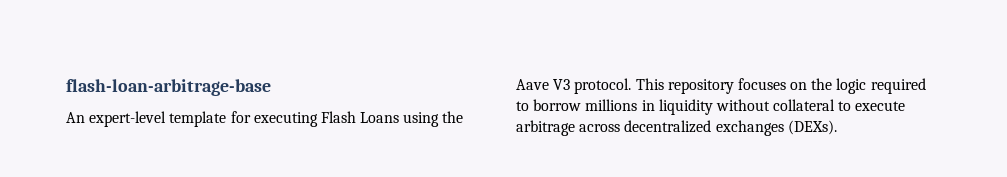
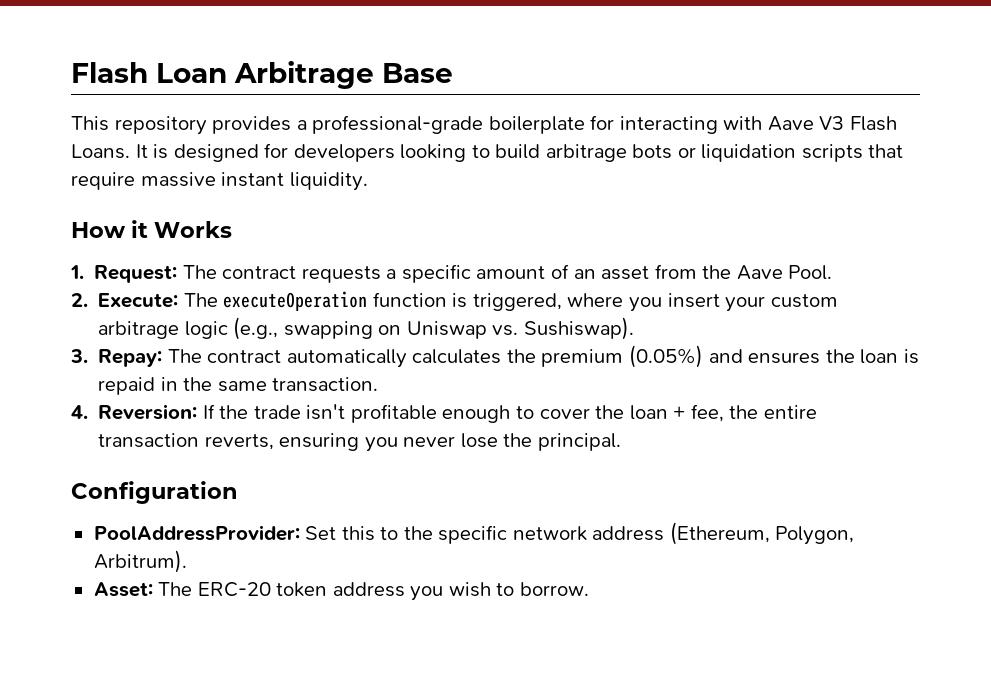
[66,79,271,96] [66,111,464,127] [516,78,926,94] [516,99,906,115] [516,120,837,136] flash-loan-arbitrage-base // An expert-level template for executing Flash Loans using the Aave V3 protocol. This repository focuses on the logic required to borrow millions in liquidity without collateral to execute arbitrage across decentralized exchanges (DEXs). -> [71,61,453,89] [71,115,897,135] [71,143,904,162] [71,172,368,191] [71,220,233,238] [70,264,833,283] [71,291,838,312] [98,317,634,340] [70,345,919,368] [98,377,379,395] [71,404,817,423] [98,433,621,452] [71,481,238,504] [93,522,855,545] [93,550,187,573] [93,582,589,601] Flash Loan Arbitrage Base // This repository provides a professional-grade boilerplate for interacting with Aave V3 Flash Loans. It is designed for developers looking to build arbitrage bots or liquidation scripts that require massive instant liquidity. // How it Works // 1. Request: The contract requests a specific amount of an asset from the Aave Pool. // 2. Execute: The executeOperation function is triggered, where you insert your custom arbitrage logic (e.g., swapping on Uniswap vs. Sushiswap). // 3. Repay: The contract automatically calculates the premium (0.05%) and ensures the loan is repaid in the same transaction. // 4. Reversion: If the trade isn't profitable enough to cover the loan + fee, the entire transaction reverts, ensuring you never lose the principal. // Configuration // PoolAddressProvider: Set this to the specific network address (Ethereum, Polygon, Arbitrum). // Asset: The ERC-20 token address you wish to borrow.

